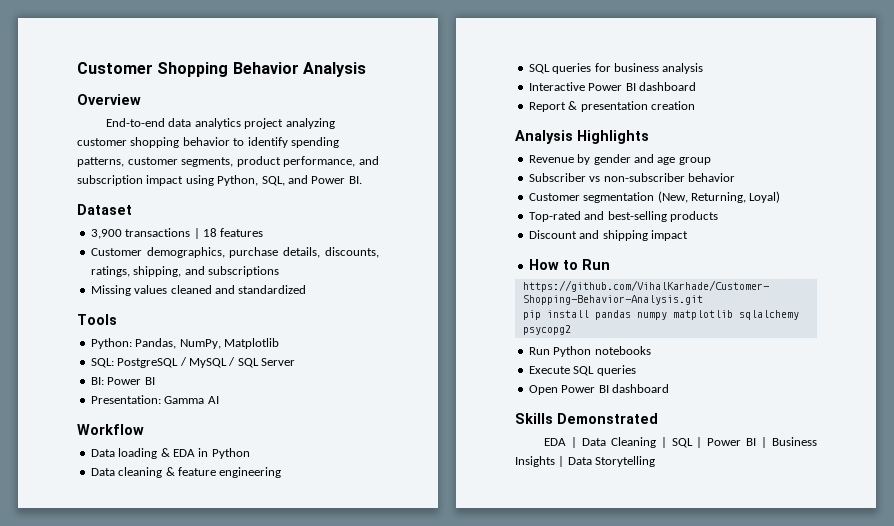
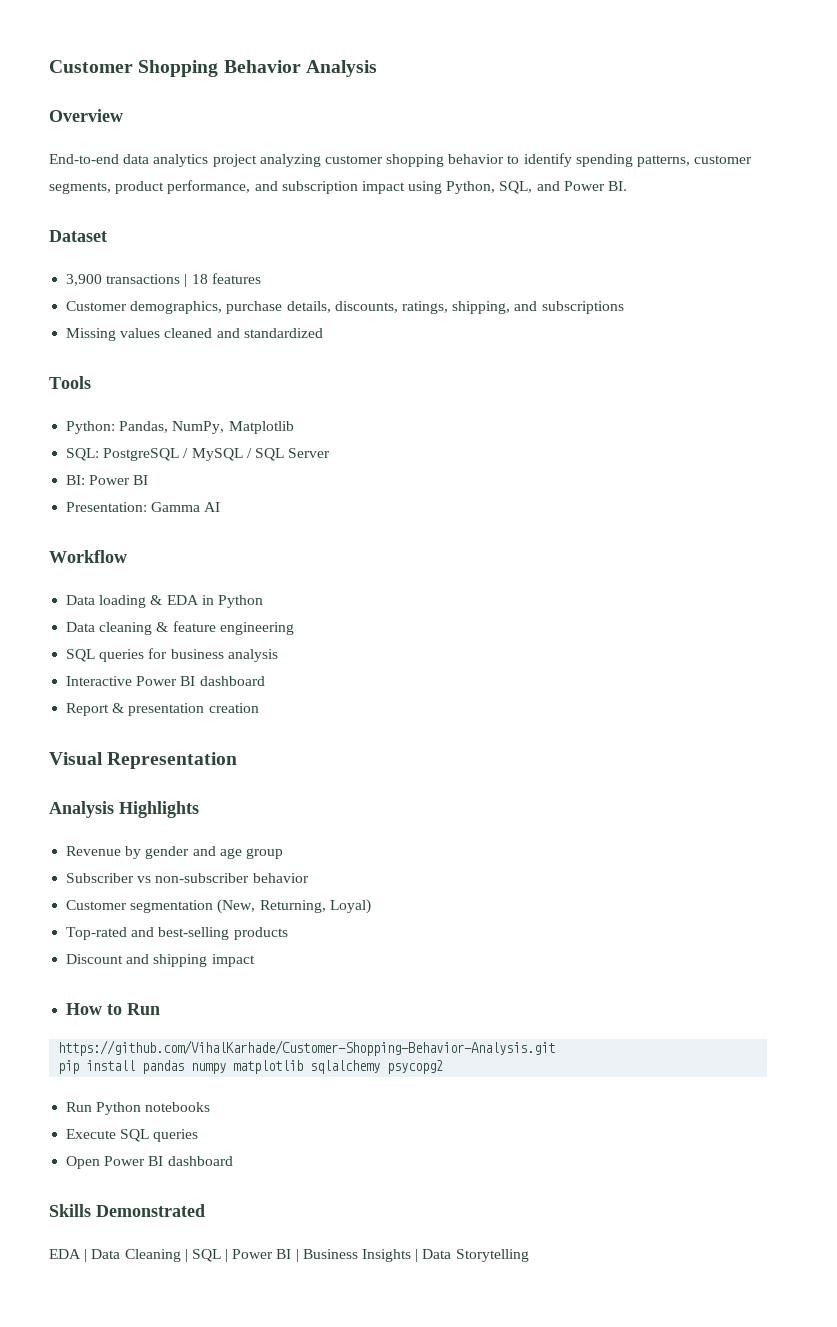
(695, 105) none -> [49,752,238,769] // Visual Representation

